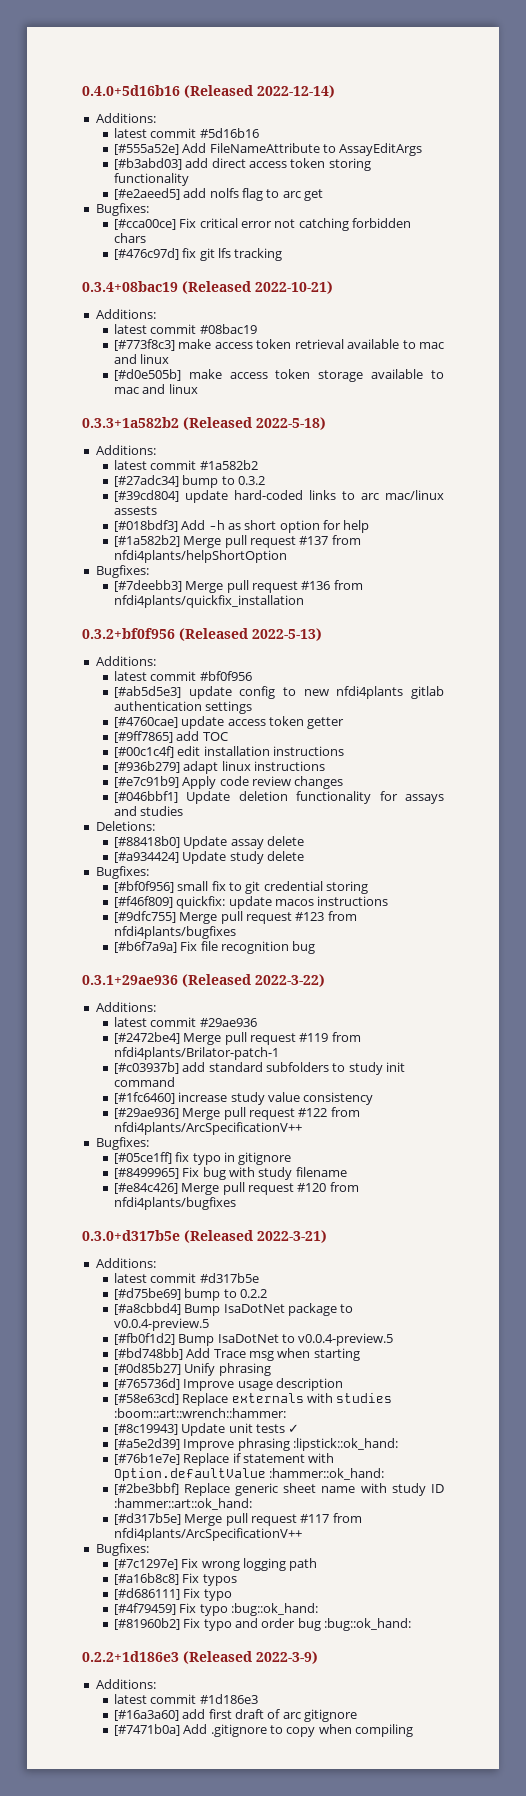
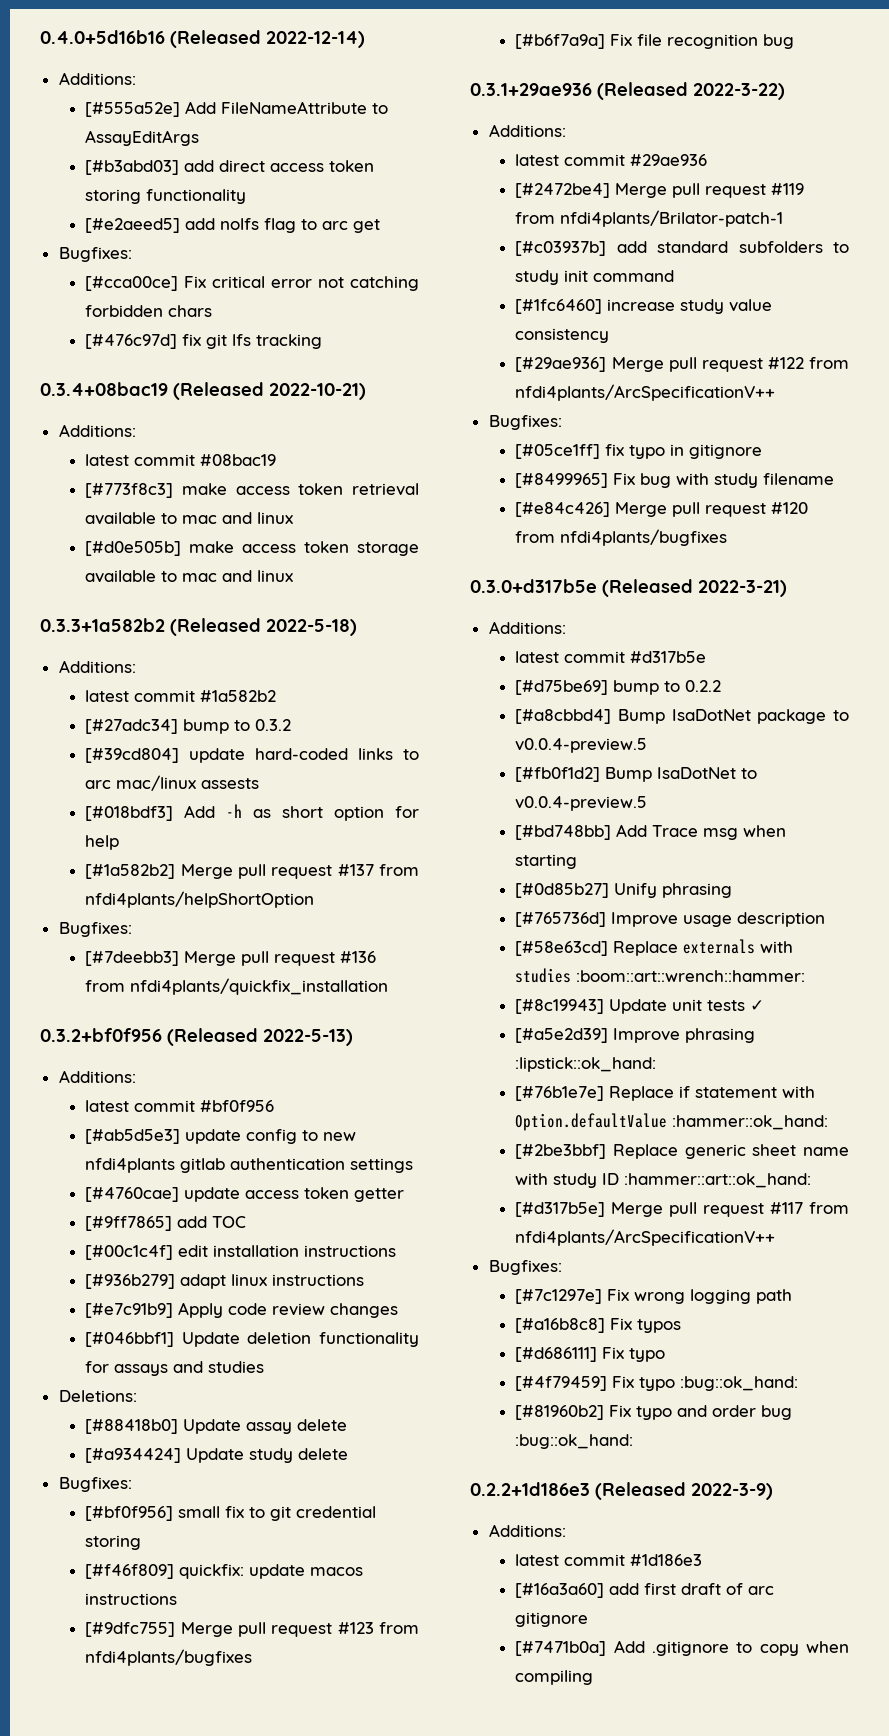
[113,128,259,138] // latest commit #5d16b16 -> (136, 78) none

